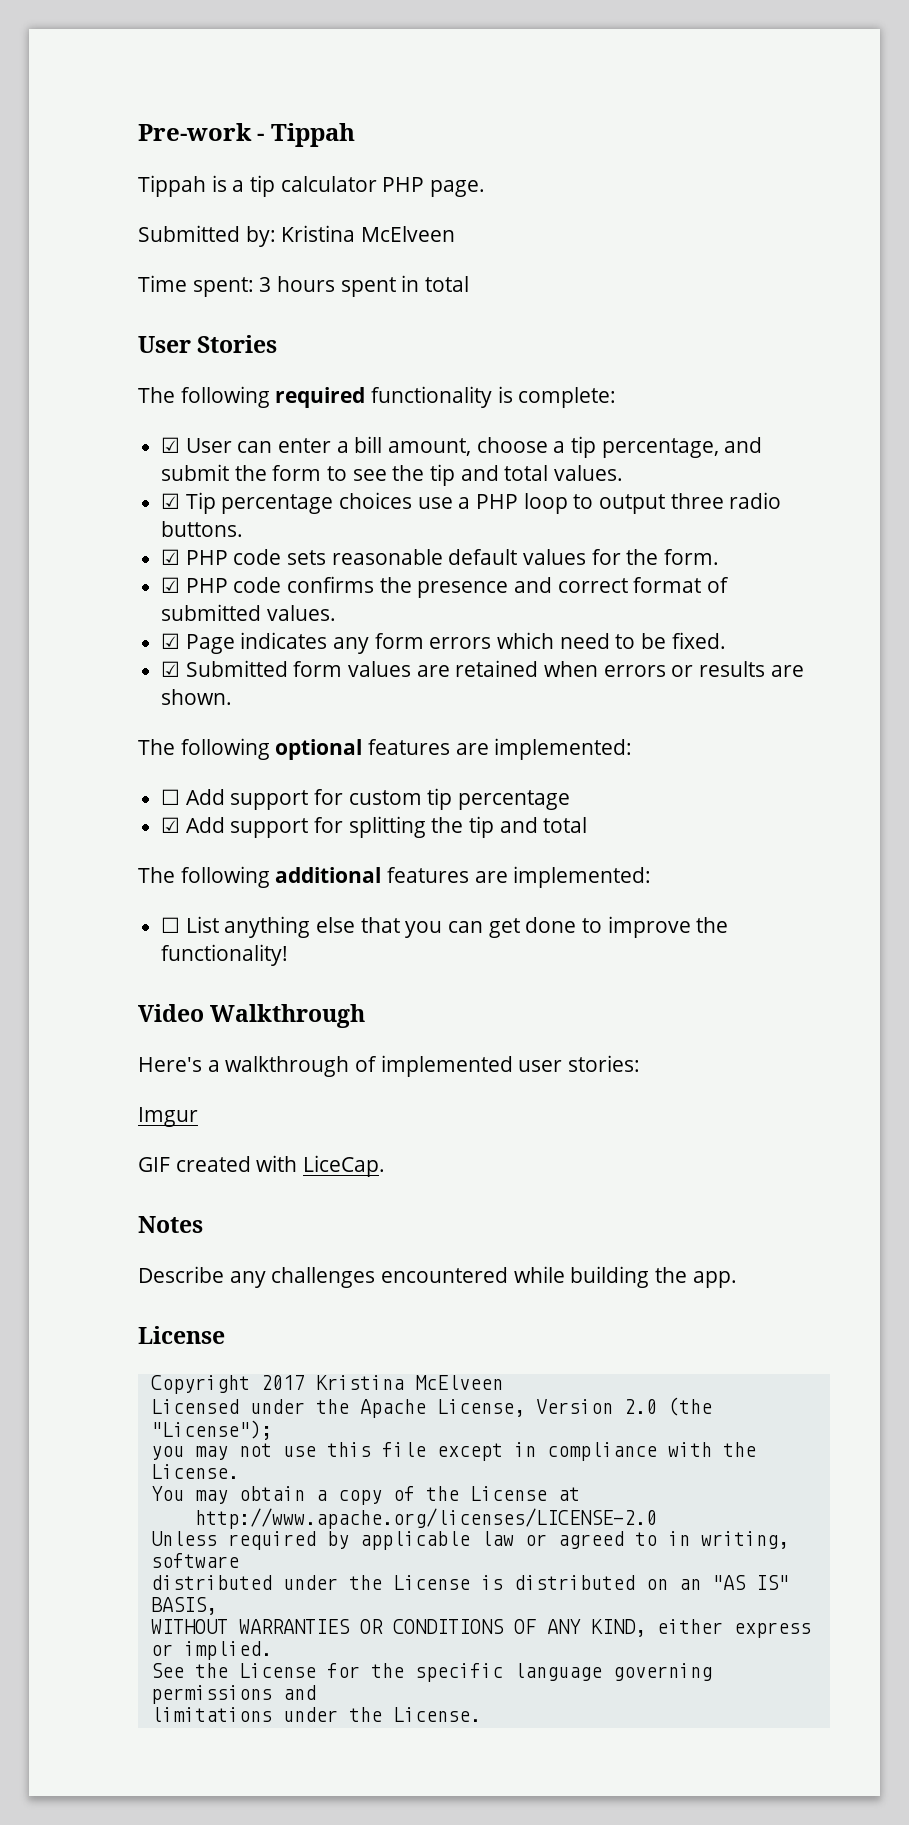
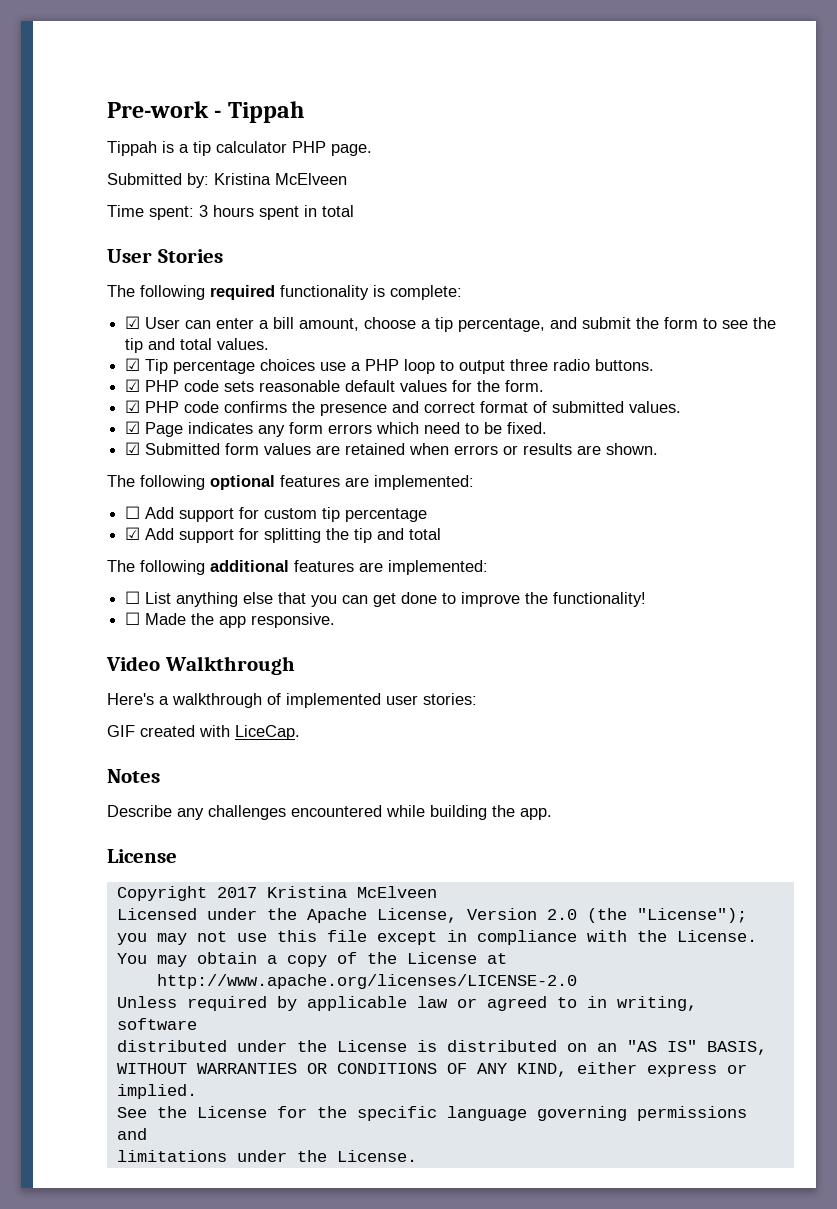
(289, 955) none -> [125,612,336,628] // ☐ Made the app responsive.
[138,1107,198,1127] // Imgur -> (477, 699) none

